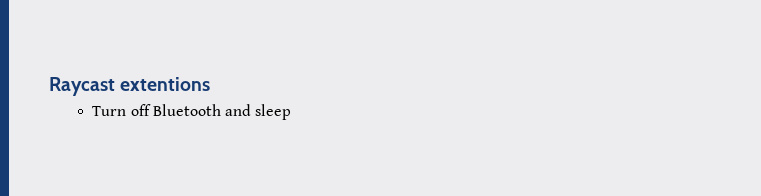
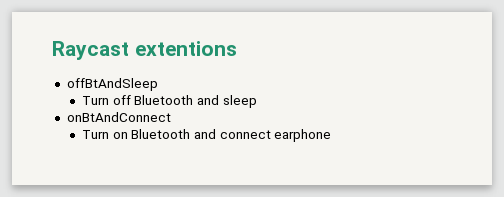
(211, 84) none -> [66,78,158,91] // offBtAndSleep
(292, 112) none -> [66,112,171,122] [81,129,332,142] // onBtAndConnect // Turn on Bluetooth and connect earphone

